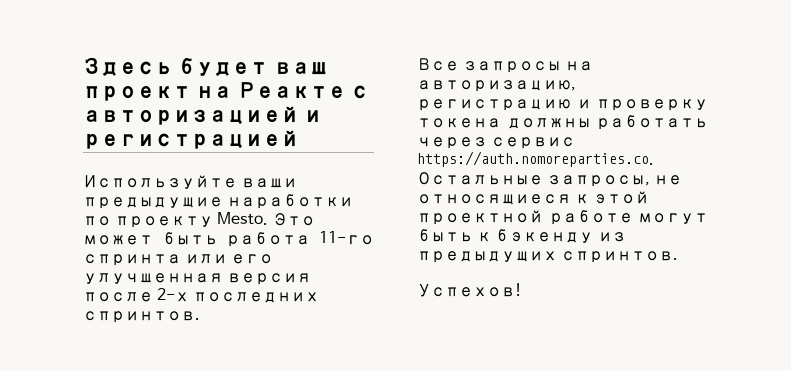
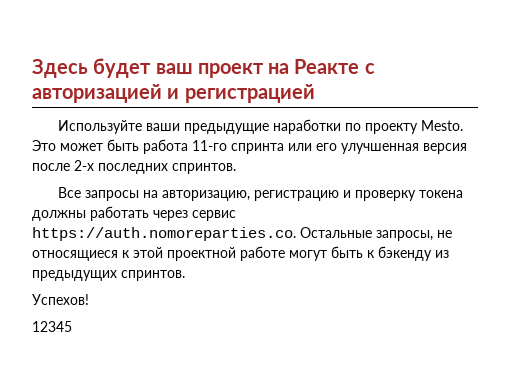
(522, 290) none -> [32,321,72,332] // 12345

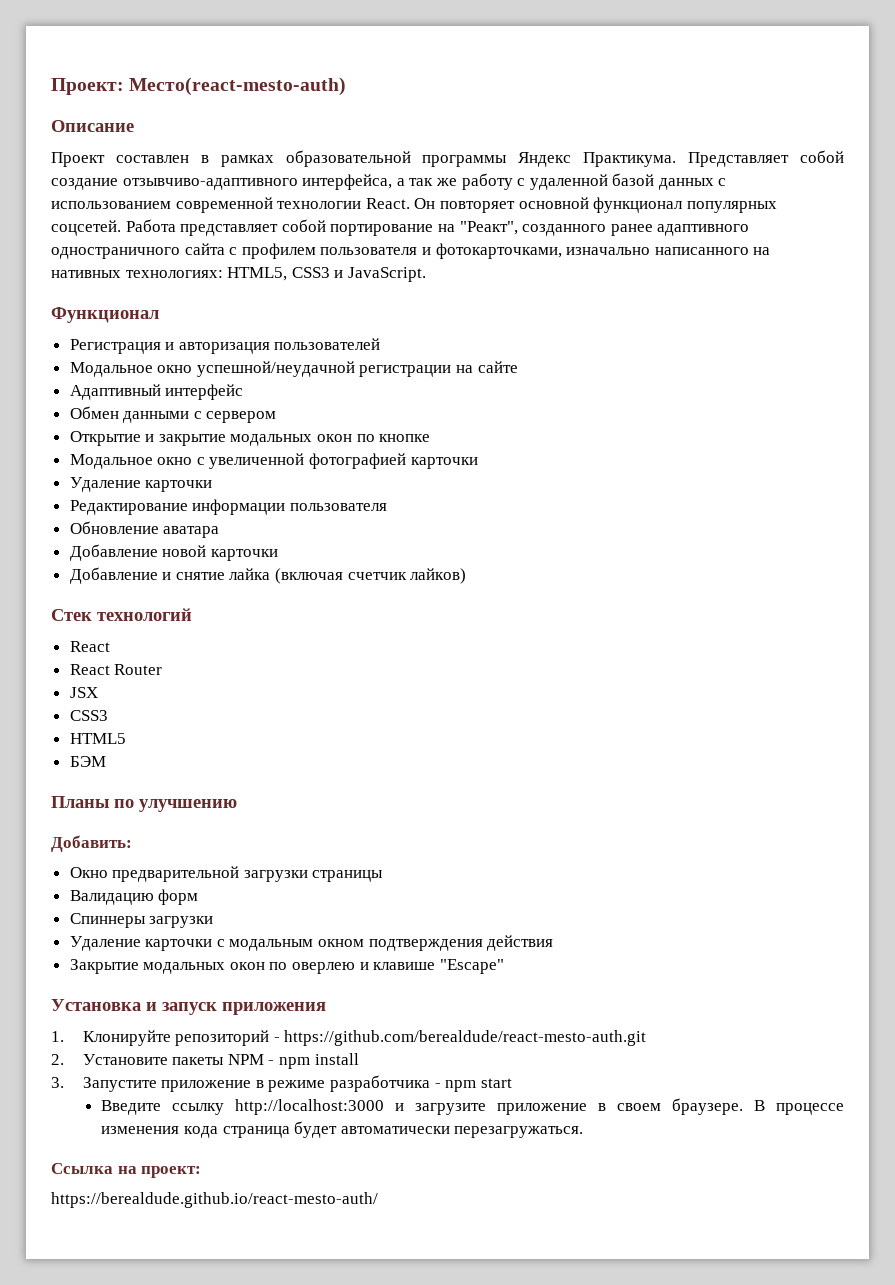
[32,58,375,78] [32,84,315,103] [58,119,464,134] [32,139,467,154] [32,160,236,174] [58,187,464,201] [32,206,236,221] [32,227,452,241] [32,246,449,261] [32,270,185,281] [32,294,89,305] [32,321,72,332] Здесь будет ваш проект на Реакте с авторизацией и регистрацией // Используйте ваши предыдущие наработки по проекту Mesto. Это может быть работа 11-го спринта или его улучшенная версия после 2-х последних спринтов. // Все запросы на авторизацию, регистрацию и проверку токена должны работать через сервис https://auth.nomoreparties.co. Остальные запросы, не относящиеся к этой проектной работе могут быть к бэкенду из предыдущих спринтов. // Успехов! // 12345 -> [51,77,347,96] [51,120,134,132] [51,150,844,167] [51,173,727,190] [51,197,777,213] [51,219,750,236] [51,243,771,259] [51,267,426,282] [51,307,159,323] [69,338,381,354] [69,361,518,377] [69,384,244,400] [69,406,277,423] [69,431,431,446] [69,453,478,469] [69,477,213,492] [69,499,387,515] [69,521,220,538] [69,544,278,561] [69,567,467,584] [51,608,192,621] [69,641,110,652] [69,664,163,675] [69,687,98,698] [69,710,108,721] [69,733,126,744] [69,756,106,767] [51,796,237,812] [51,835,132,852] [69,866,384,882] [69,889,199,905] [69,913,214,928] [69,935,554,951] [69,959,504,974] [51,999,326,1015] [51,1030,647,1046] [51,1053,359,1069] [51,1075,512,1092] [101,1098,844,1115] [101,1121,584,1138] [51,1163,202,1178] [51,1192,378,1208] Проект: Место(react-mesto-auth) // Описание // Проект составлен в рамках образовательной программы Яндекс Практикума. Представляет собой создание отзывчиво-адаптивного интерфейса, а так же работу с удаленной базой данных с использованием современной технологии React. Он повторяет основной функционал популярных соцсетей. Работа представляет собой портирование на "Реакт", созданного ранее адаптивного одностраничного сайта с профилем пользователя и фотокарточками, изначально написанного на нативных технологиях: HTML5, CSS3 и JavaScript. // Функционал // Регистрация и авторизация пользователей // Модальное окно успешной/неудачной регистрации на сайте // Адаптивный интерфейс // Обмен данными с сервером // Открытие и закрытие модальных окон по кнопке // Модальное окно с увеличенной фотографией карточки // Удаление карточки // Редактирование информации пользователя // Обновление аватара // Добавление новой карточки // Добавление и снятие лайка (включая счетчик лайков) // Стек технологий // React // React Router // JSX // CSS3 // HTML5 // БЭМ // Планы по улучшению // Добавить: // Окно предварительной загрузки страницы // Валидацию форм // Спиннеры загрузки // Удаление карточки с модальным окном подтверждения действия // Закрытие модальных окон по оверлею и клавише "Escape" // Установка и запуск приложения // 1. Клонируйте репозиторий - https://github.com/berealdude/react-mesto-auth.git // 2. Установите пакеты NPM - npm install // 3. Запустите приложение в режиме разработчика - npm start // Введите ссылку http://localhost:3000 и загрузите приложение в своем браузере. В процессе изменения кода страница будет автоматически перезагружаться. // Ссылка на проект: // https://berealdude.github.io/react-mesto-auth/

